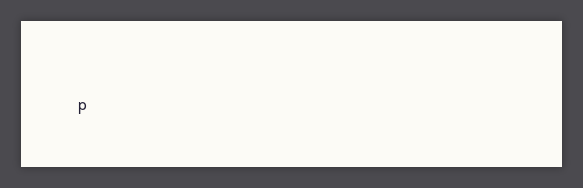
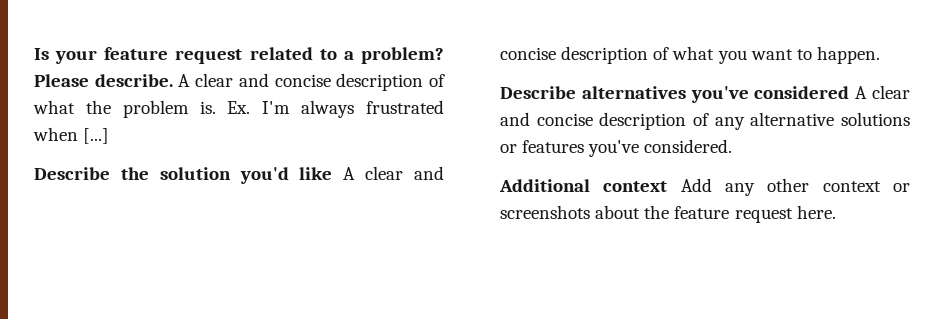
[78,102,87,114] p -> [34,47,445,64] [34,73,446,91] [33,100,444,118] [33,127,110,144] [34,166,444,184] [500,46,880,64] [500,85,910,103] [500,112,910,130] [500,139,733,157] [499,178,910,196] [500,205,836,223] Is your feature request related to a problem? Please describe. A clear and concise description of what the problem is. Ex. I'm always frustrated when [...] // Describe the solution you'd like A clear and concise description of what you want to happen. // Describe alternatives you've considered A clear and concise description of any alternative solutions or features you've considered. // Additional context Add any other context or screenshots about the feature request here.

